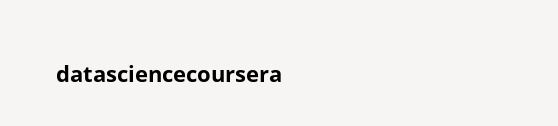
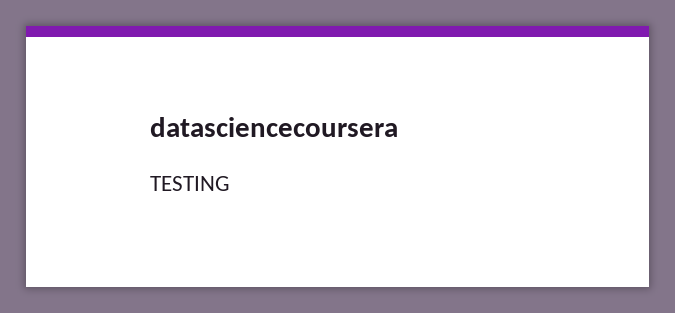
(282, 73) none -> [150,176,230,191] // TESTING

